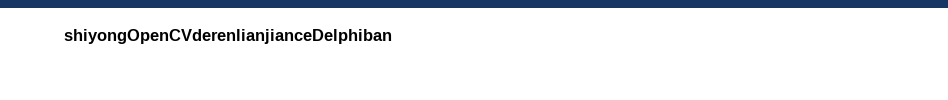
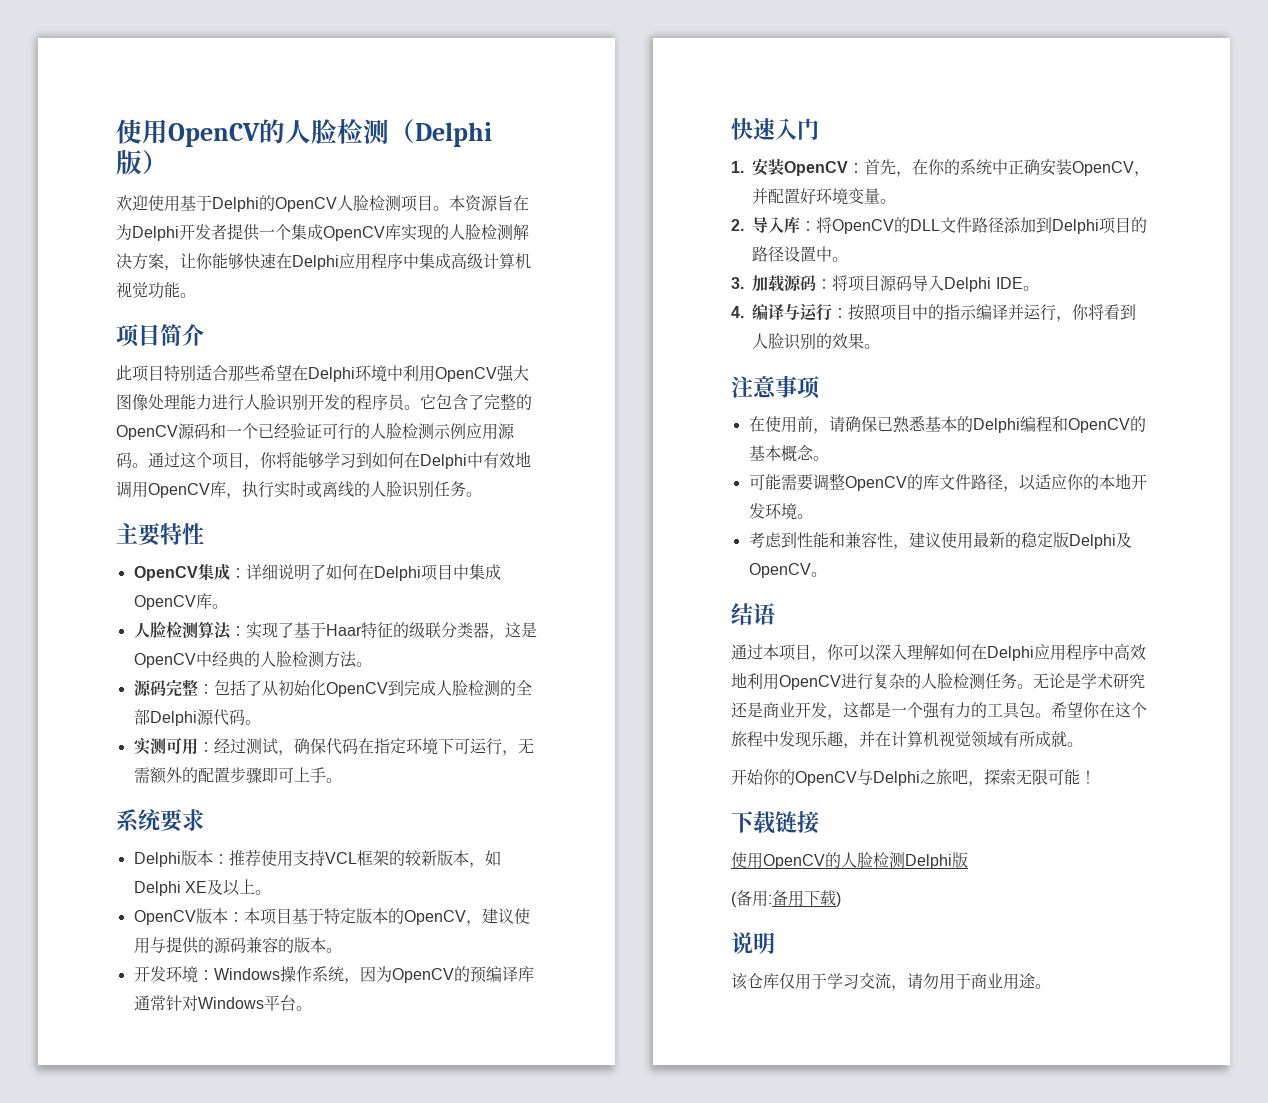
[64,29,392,44] shiyongOpenCVderenlianjianceDelphiban -> [116,118,492,147] [116,150,168,175] [116,195,529,212] [116,223,529,241] [116,252,531,271] [116,282,196,299] [116,324,204,347] [116,364,529,382] [116,393,532,411] [116,423,515,440] [116,451,531,470] [116,481,482,499] [116,523,204,546] [133,563,501,581] [133,593,228,610] [133,621,537,640] [133,651,372,668] [133,679,532,697] [133,709,261,726] [133,738,534,756] [133,767,342,784] [116,809,204,832] [133,849,501,868] [133,879,271,896] [133,908,530,926] [133,936,342,954] [133,966,534,984] [133,995,312,1011] [731,118,819,140] [731,158,1151,177] [752,188,897,205] [731,216,1148,234] [752,246,849,262] [731,275,1039,292] [731,303,1137,322] [752,333,881,350] [731,375,820,399] [748,416,1146,434] [748,445,829,462] [748,473,1147,492] [748,503,813,520] [748,532,1132,550] [748,563,827,578] [731,603,775,625] [731,643,1146,662] [731,672,1145,690] [731,701,1147,720] [731,731,1083,749] [731,768,1096,787] [731,811,819,834] [731,852,968,869] [731,890,841,907] [731,932,775,954] [731,972,1051,991] 使用OpenCV的人脸检测（Delphi版） // 欢迎使用基于Delphi的OpenCV人脸检测项目。本资源旨在为Delphi开发者提供一个集成OpenCV库实现的人脸检测解决方案，让你能够快速在Delphi应用程序中集成高级计算机视觉功能。 // 项目简介 // 此项目特别适合那些希望在Delphi环境中利用OpenCV强大图像处理能力进行人脸识别开发的程序员。它包含了完整的OpenCV源码和一个已经验证可行的人脸检测示例应用源码。通过这个项目，你将能够学习到如何在Delphi中有效地调用OpenCV库，执行实时或离线的人脸识别任务。 // 主要特性 // OpenCV集成：详细说明了如何在Delphi项目中集成OpenCV库。 // 人脸检测算法：实现了基于Haar特征的级联分类器，这是OpenCV中经典的人脸检测方法。 // 源码完整：包括了从初始化OpenCV到完成人脸检测的全部Delphi源代码。 // 实测可用：经过测试，确保代码在指定环境下可运行，无需额外的配置步骤即可上手。 // 系统要求 // Delphi版本：推荐使用支持VCL框架的较新版本，如Delphi XE及以上。 // OpenCV版本：本项目基于特定版本的OpenCV，建议使用与提供的源码兼容的版本。 // 开发环境：Windows操作系统，因为OpenCV的预编译库通常针对Windows平台。 // 快速入门 // 1.安装OpenCV：首先，在你的系统中正确安装OpenCV，并配置好环境变量。 // 2.导入库：将OpenCV的DLL文件路径添加到Delphi项目的路径设置中。 // 3.加载源码：将项目源码导入Delphi IDE。 // 4.编译与运行：按照项目中的指示编译并运行，你将看到人脸识别的效果。 // 注意事项 // 在使用前，请确保已熟悉基本的Delphi编程和OpenCV的基本概念。 // 可能需要调整OpenCV的库文件路径，以适应你的本地开发环境。 // 考虑到性能和兼容性，建议使用最新的稳定版Delphi及OpenCV。 // 结语 // 通过本项目，你可以深入理解如何在Delphi应用程序中高效地利用OpenCV进行复杂的人脸检测任务。无论是学术研究还是商业开发，这都是一个强有力的工具包。希望你在这个旅程中发现乐趣，并在计算机视觉领域有所成就。 // 开始你的OpenCV与Delphi之旅吧，探索无限可能！ // 下载链接 // 使用OpenCV的人脸检测Delphi版 // (备用:备用下载) // 说明 // 该仓库仅用于学习交流，请勿用于商业用途。

